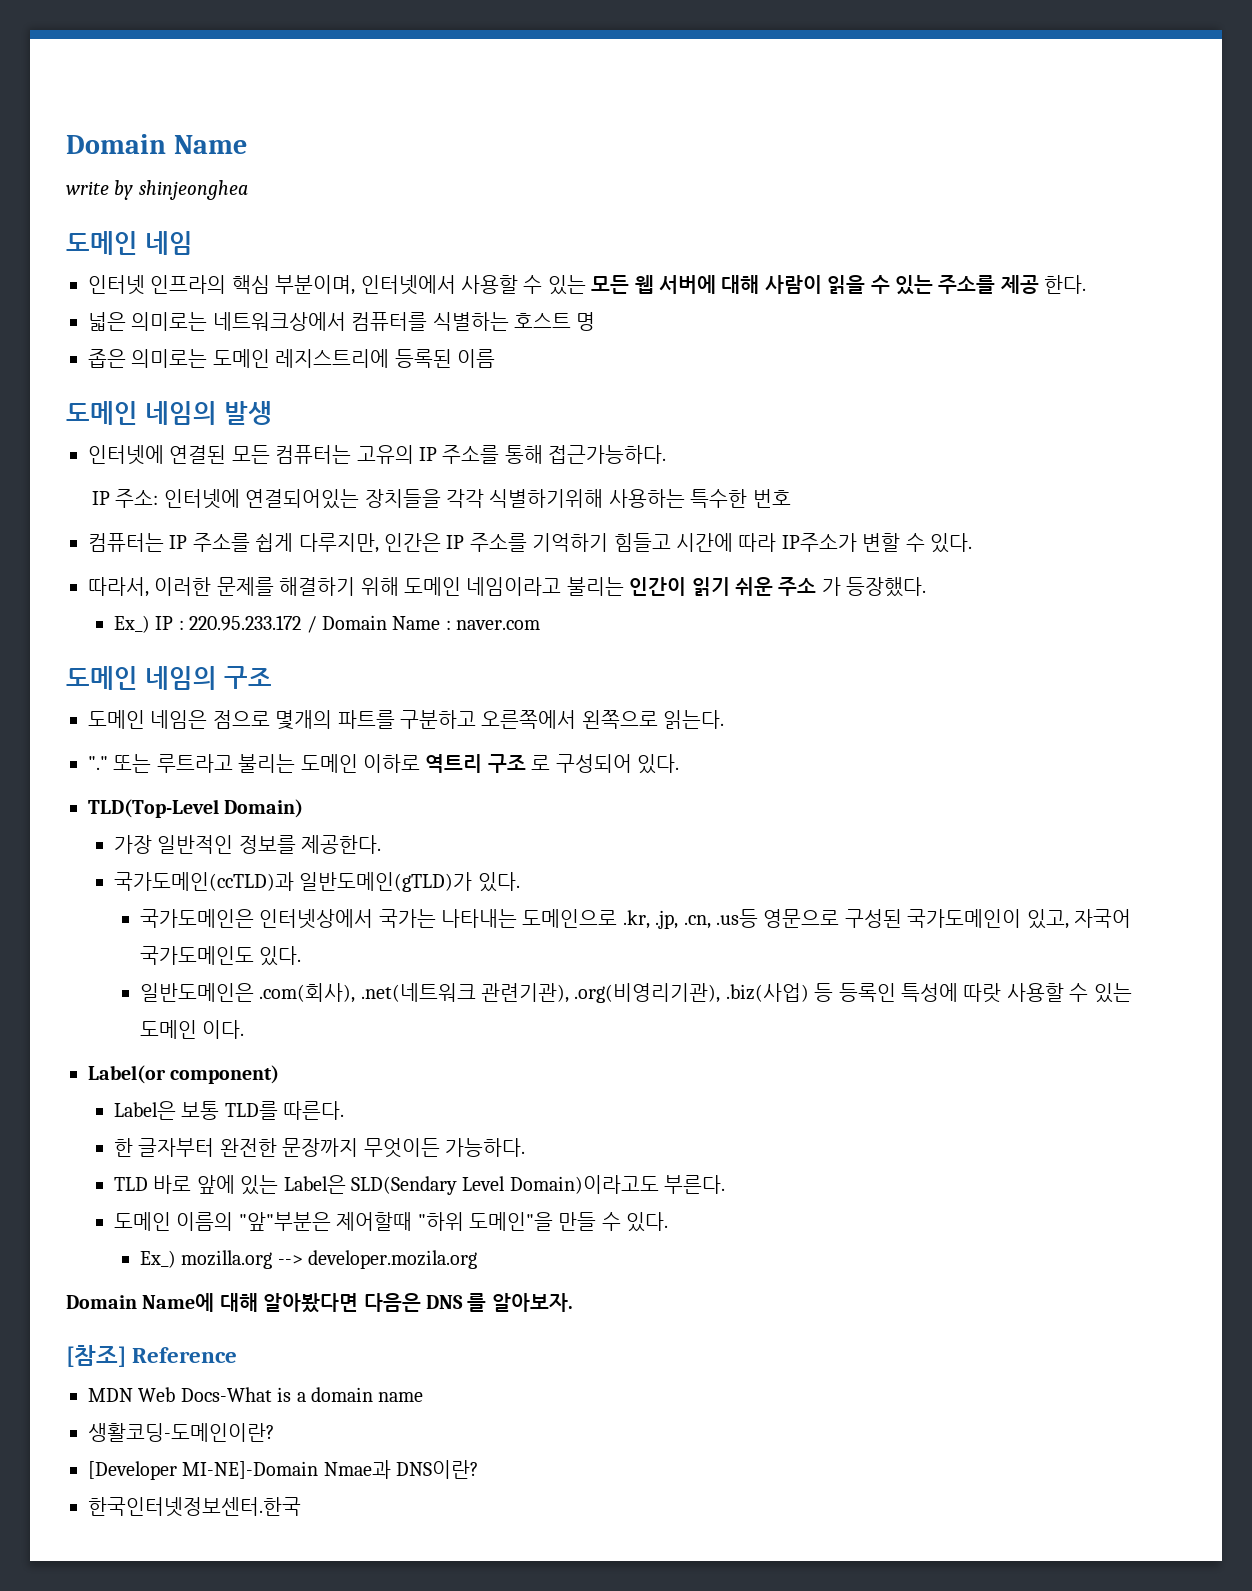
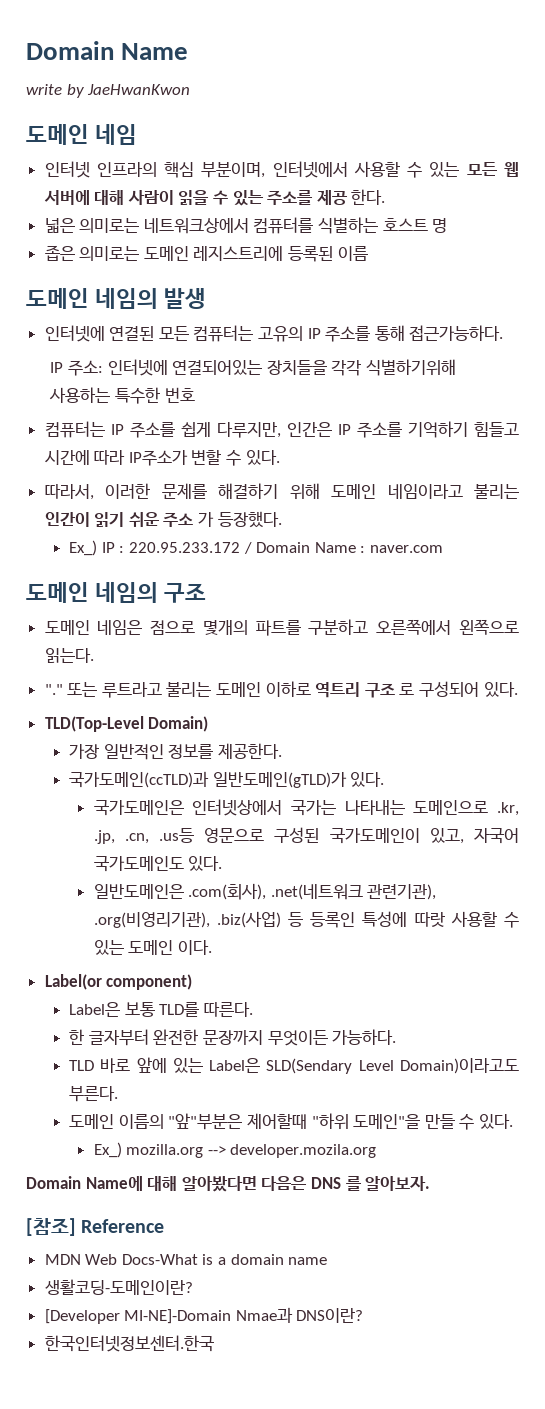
[138,180,248,200] shinjeonghea -> [87,84,191,95] JaeHwanKwon

